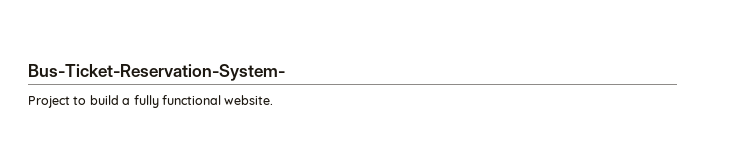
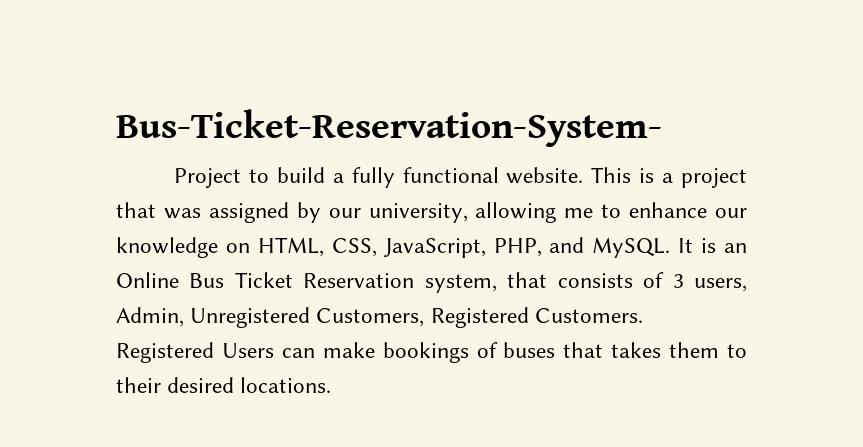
(274, 100) none -> [591,167,748,188] [116,202,747,223] [116,237,747,258] [116,272,748,293] [116,307,643,328] [116,342,747,363] [116,377,332,393] This is a project that was assigned by our university, allowing me to enhance our knowledge on HTML, CSS, JavaScript, PHP, and MySQL. It is an Online Bus Ticket Reservation system, that consists of 3 users, Admin, Unregistered Customers, Registered Customers. Registered Users can make bookings of buses that takes them to their desired locations.

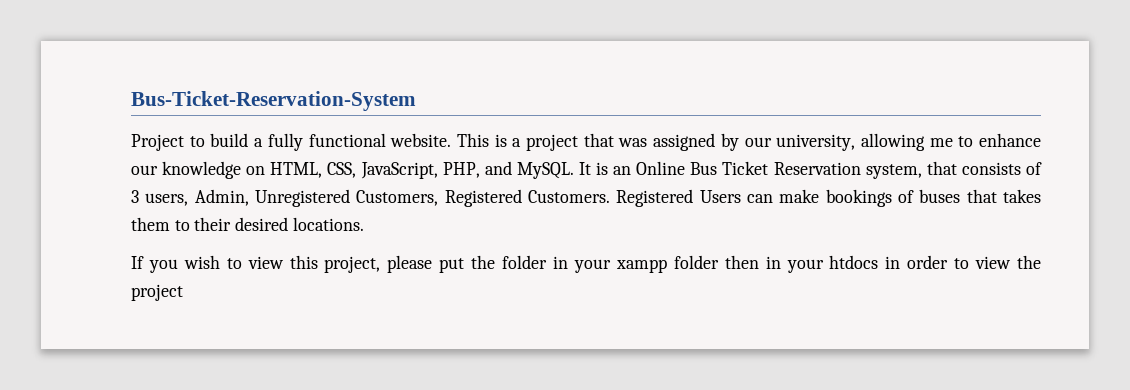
[116,109,662,147] Bus-Ticket-Reservation-System- -> [131,91,416,111] Bus-Ticket-Reservation-System
(332, 385) none -> [131,255,1041,273] [131,284,183,301] // If you wish to view this project, please put the folder in your xampp folder then in your htdocs in order to view the project

